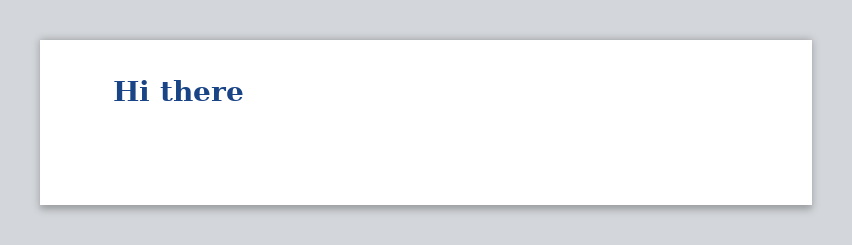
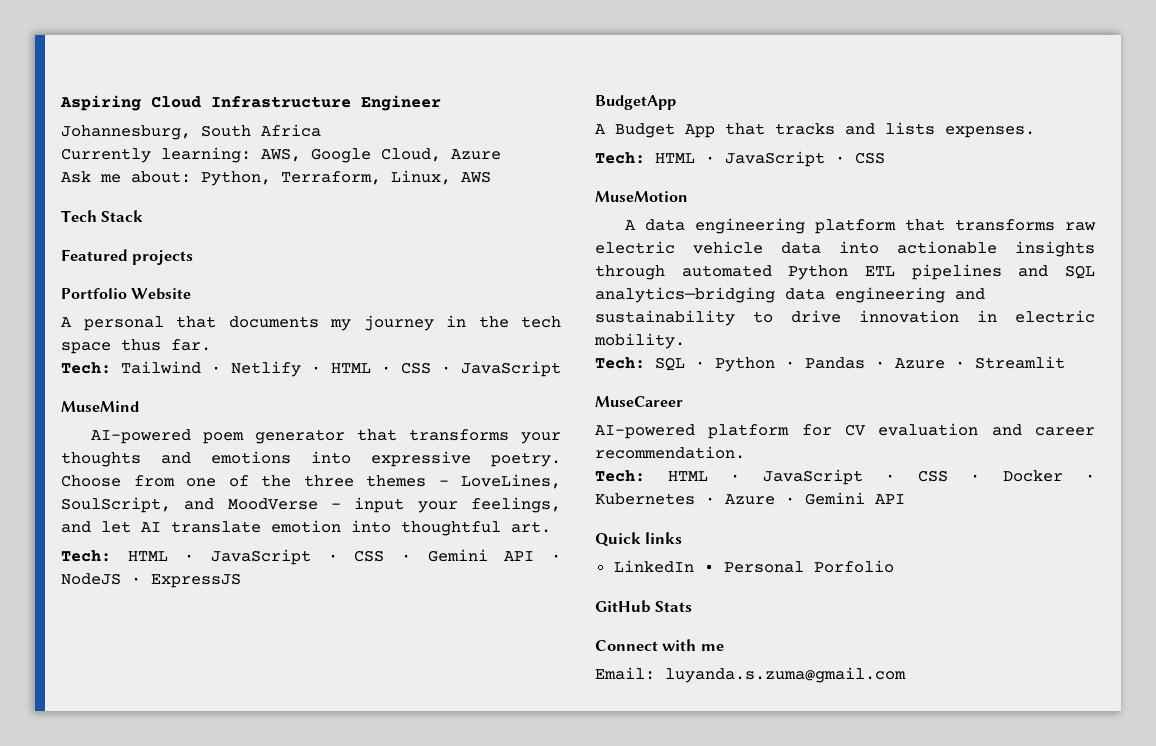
[113,80,244,101] Hi there -> [60,95,441,111] [61,124,321,140] [61,147,501,163] [61,170,491,186] [61,210,144,222] [61,249,194,265] [61,288,192,300] [61,315,561,331] [61,339,211,354] [61,361,561,377] [61,401,139,412] [90,429,561,444] [61,451,561,467] [61,474,561,489] [61,497,561,513] [61,520,551,536] [61,549,562,565] [61,573,241,588] [595,95,676,110] [595,122,1035,138] [595,151,885,167] [595,191,688,202] [624,218,1096,234] [595,241,1095,257] [595,264,1095,280] [595,287,985,303] [595,310,1095,326] [594,333,685,349] [595,356,1065,372] [595,396,683,407] [595,423,1095,439] [595,446,745,459] [595,469,1095,485] [595,492,905,505] [595,532,683,547] [613,560,894,573] [595,600,693,613] [595,639,724,651] [595,667,906,683] Aspiring Cloud Infrastructure Engineer // Johannesburg, South Africa // Currently learning: AWS, Google Cloud, Azure // Ask me about: Python, Terraform, Linux, AWS // Tech Stack // Featured projects // Portfolio Website // A personal that documents my journey in the tech space thus far. // Tech: Tailwind · Netlify · HTML · CSS · JavaScript // MuseMind // AI-powered poem generator that transforms your thoughts and emotions into expressive poetry. Choose from one of the three themes - LoveLines, SoulScript, and MoodVerse - input your feelings, and let AI translate emotion into thoughtful art. // Tech: HTML · JavaScript · CSS · Gemini API · NodeJS · ExpressJS // BudgetApp // A Budget App that tracks and lists expenses. // Tech: HTML · JavaScript · CSS // MuseMotion // A data engineering platform that transforms raw electric vehicle data into actionable insights through automated Python ETL pipelines and SQL analytics—bridging data engineering and sustainability to drive innovation in electric mobility. // Tech: SQL · Python · Pandas · Azure · Streamlit // MuseCareer // AI-powered platform for CV evaluation and career recommendation. // Tech: HTML · JavaScript · CSS · Docker · Kubernetes · Azure · Gemini API // Quick links // LinkedIn • Personal Porfolio // GitHub Stats // Connect with me // Email: luyanda.s.zuma@gmail.com

